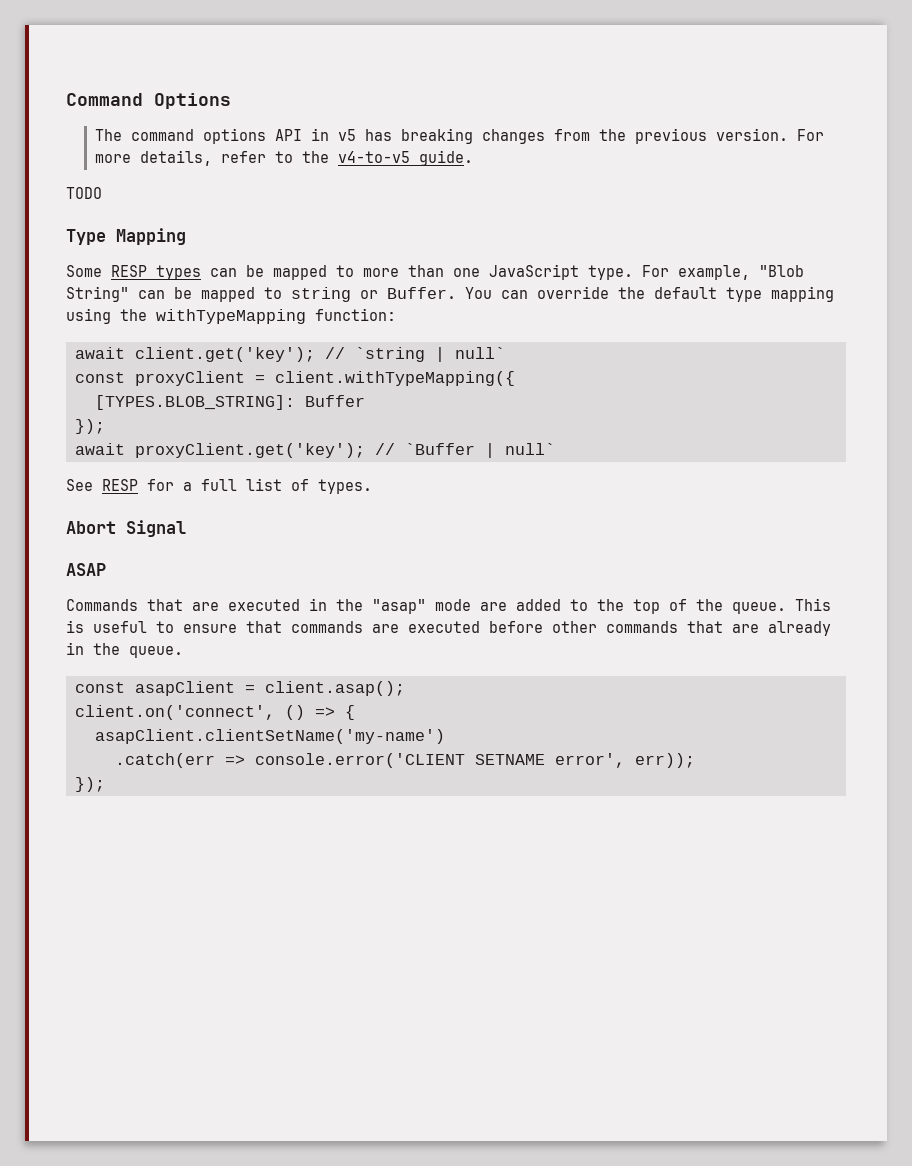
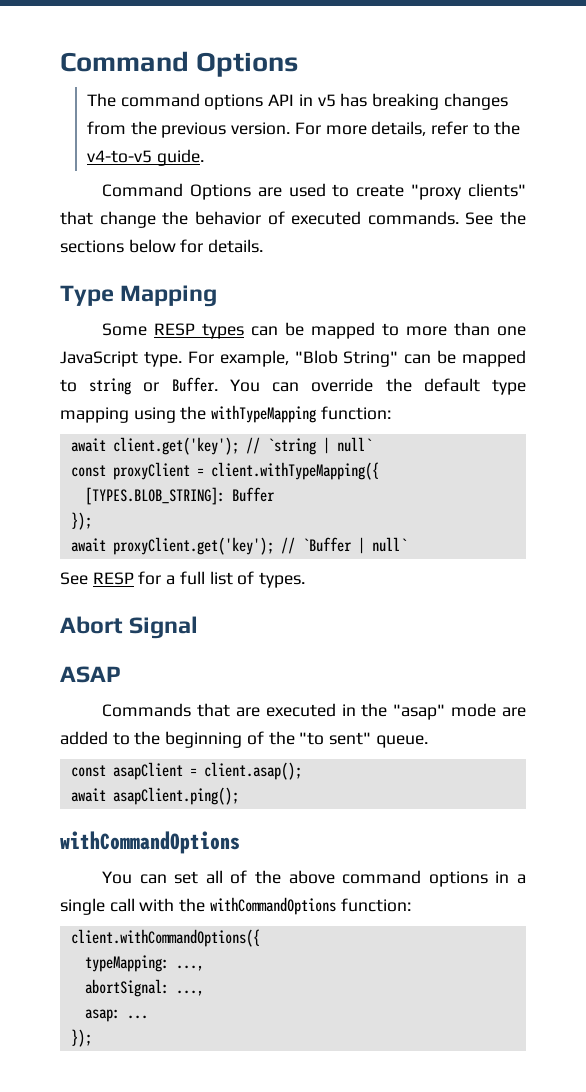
[66,187,102,199] TODO -> [102,183,526,200] [60,211,526,228] [60,239,264,253] Command Options are used to create "proxy clients" that change the behavior of executed commands. See the sections below for details.
[633,598,831,614] [66,620,831,636] [66,642,120,655] top of the queue. This is useful to ensure that commands are executed before other commands that are already in the -> [165,731,372,748] beginning of the "to sent"
[75,705,355,720] [95,729,445,744] [115,753,695,768] client.on('connect', () => { // asapClient.clientSetName('my-name') // .catch(err => console.error('CLIENT SETNAME error', err)); -> [70,787,239,805] [60,831,240,854] [102,870,526,887] [60,897,411,915] [70,929,260,947] [84,955,204,972] [84,979,204,997] [84,1009,148,1022] await asapClient.ping(); // withCommandOptions // You can set all of the above command options in a single call with the withCommandOptions function: // client.withCommandOptions({ // typeMapping: ..., // abortSignal: ..., // asap: ...

